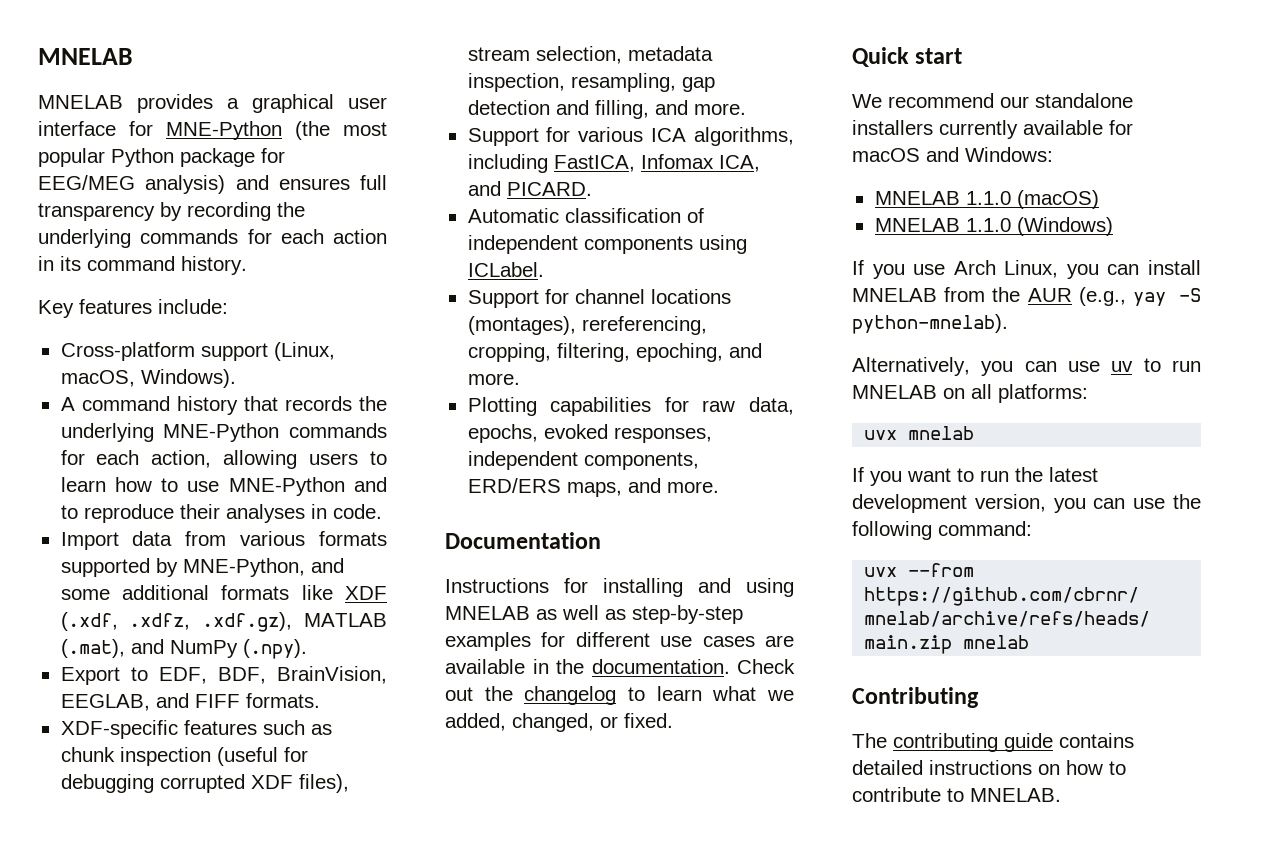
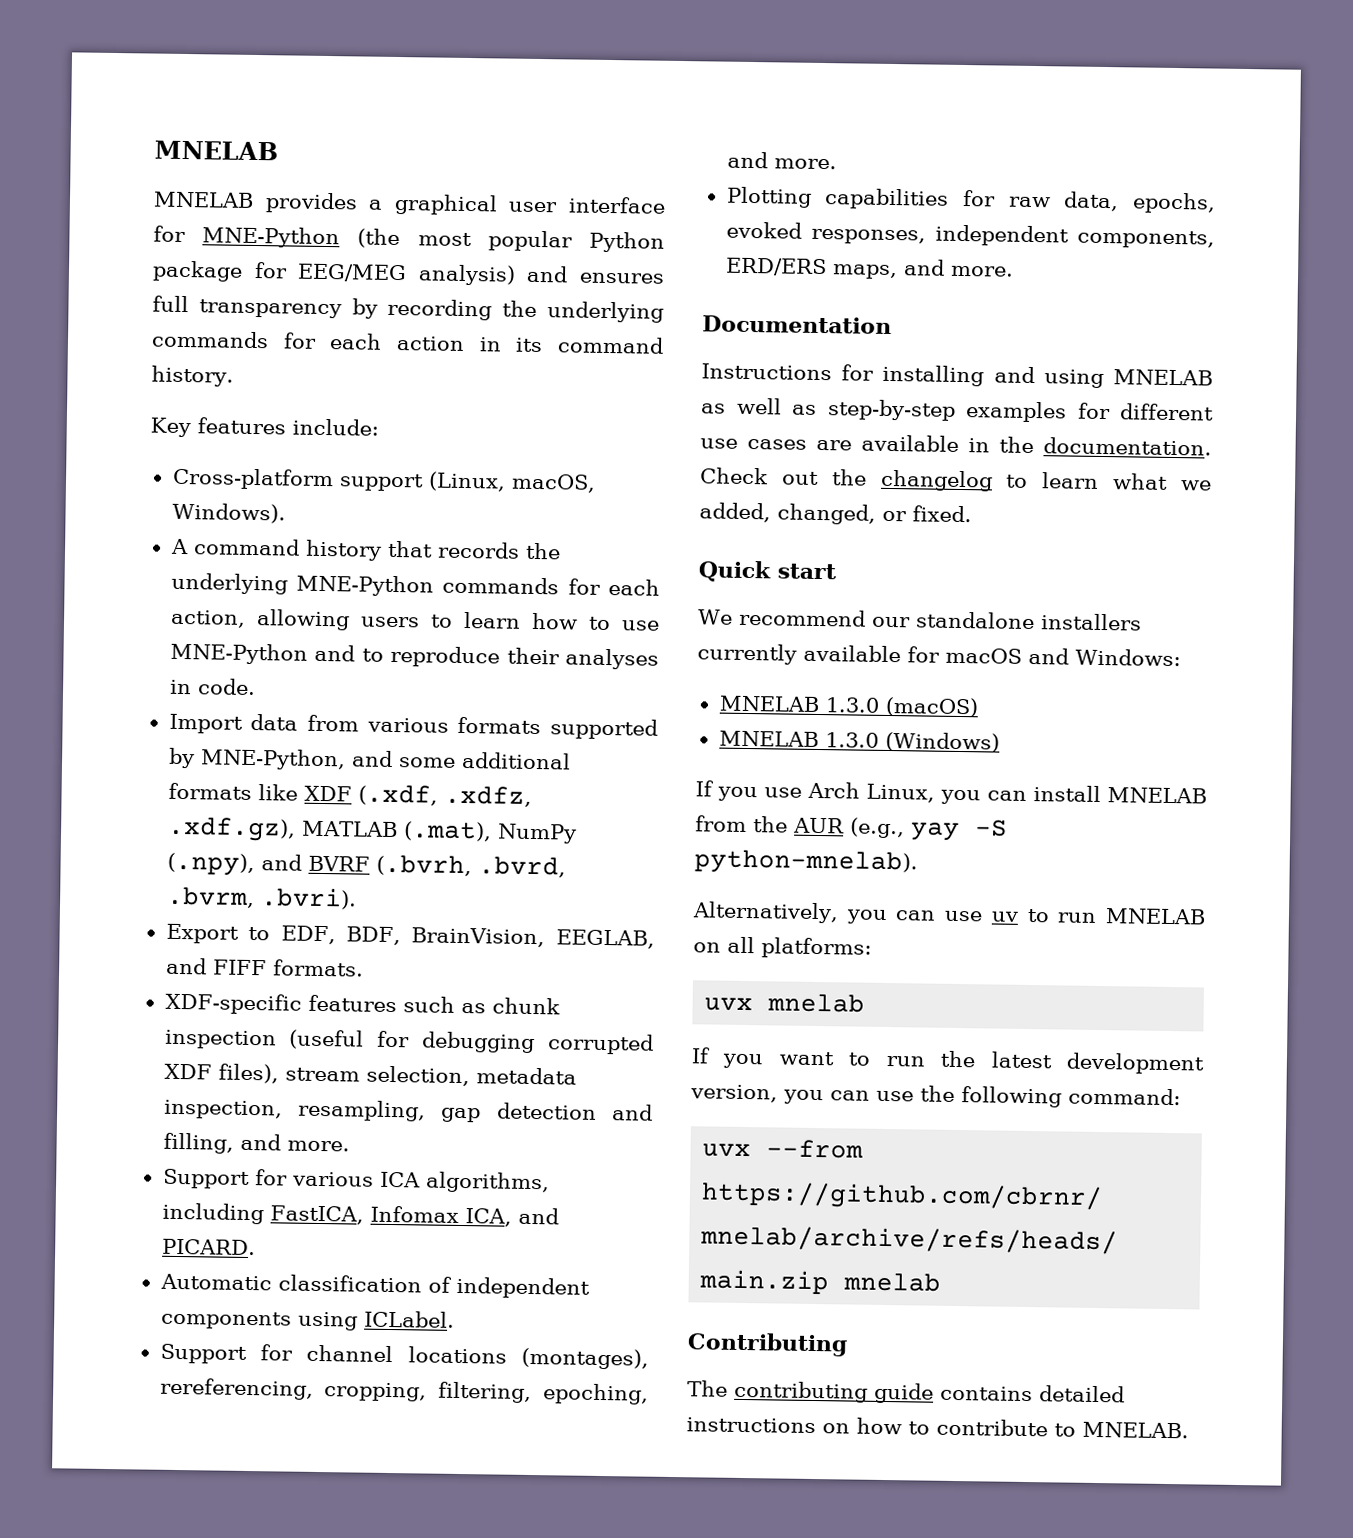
[130,639,307,659] and NumPy (.npy). -> [496,823,577,844] [166,852,566,878] [166,886,357,910] NumPy (.npy), and BVRF (.bvrh, .bvrd, .bvrm, .bvri).
[965,191,1011,205] 1.1.0 -> [824,697,880,713] 1.3.0
[965,218,1011,232] 1.1.0 -> [824,732,879,748] 1.3.0

